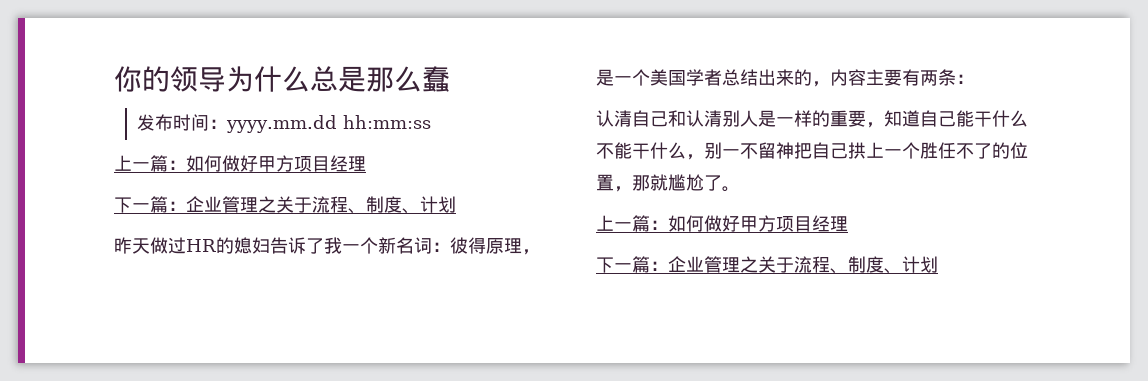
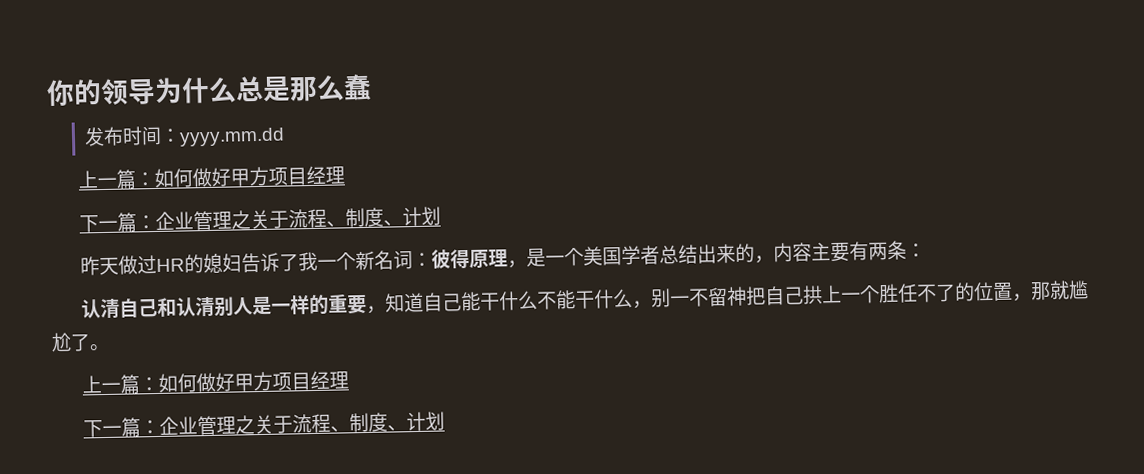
[343,115,432,129] hh:mm:ss -> (286, 137) none

